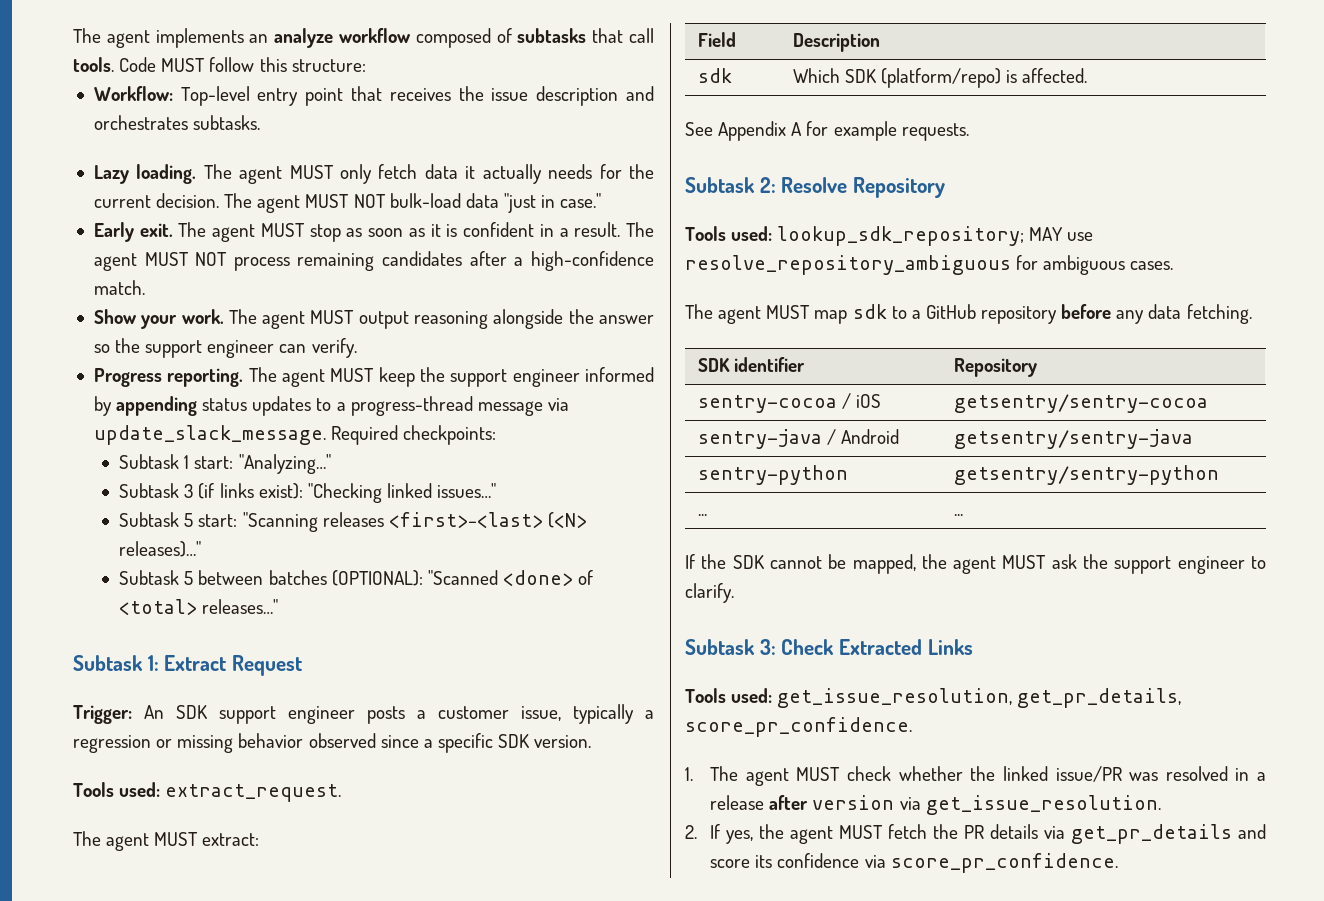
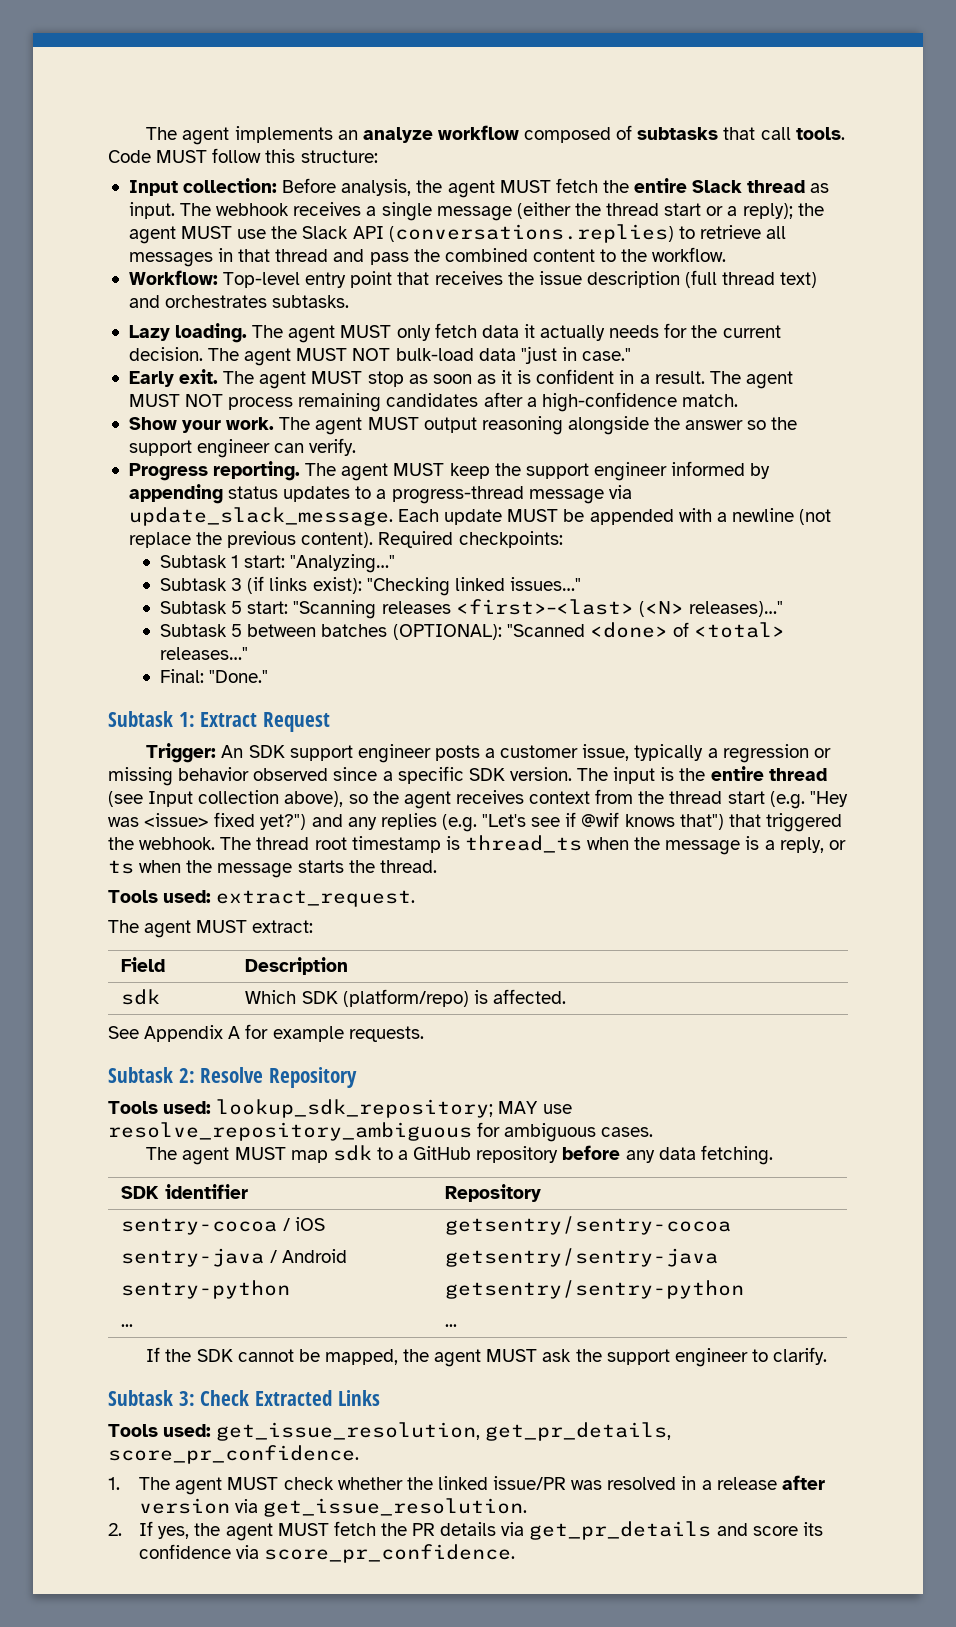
(366, 65) none -> [128,178,830,198] [128,202,824,221] [128,224,787,244] [128,247,727,267] // Input collection: Before analysis, the agent MUST fetch the entire Slack thread as input. The webhook receives a single message (either the thread start or a reply); the agent MUST use the Slack API (conversations.replies) to retrieve all messages in that thread and pass the combined content to the workflow.
(619, 96) none -> [685,270,818,288] (full thread text)
(326, 435) none -> [398,508,832,525] [128,531,374,548] Each update MUST be appended with a newline (not replace the previous content).
(279, 606) none -> [160,669,269,683] // Final: "Done."
(592, 741) none -> [577,766,827,784] [108,789,848,809] [108,812,842,832] [108,835,846,855] [108,860,437,878] The input is the entire thread (see Input collection above), so the agent receives context from the thread start (e.g. "Hey was <issue> fixed yet?") and any replies (e.g. "Let's see if @wif knows that") that triggered the webhook. The thread root timestamp is thread_ts when the message is a reply, or ts when the message starts the thread.

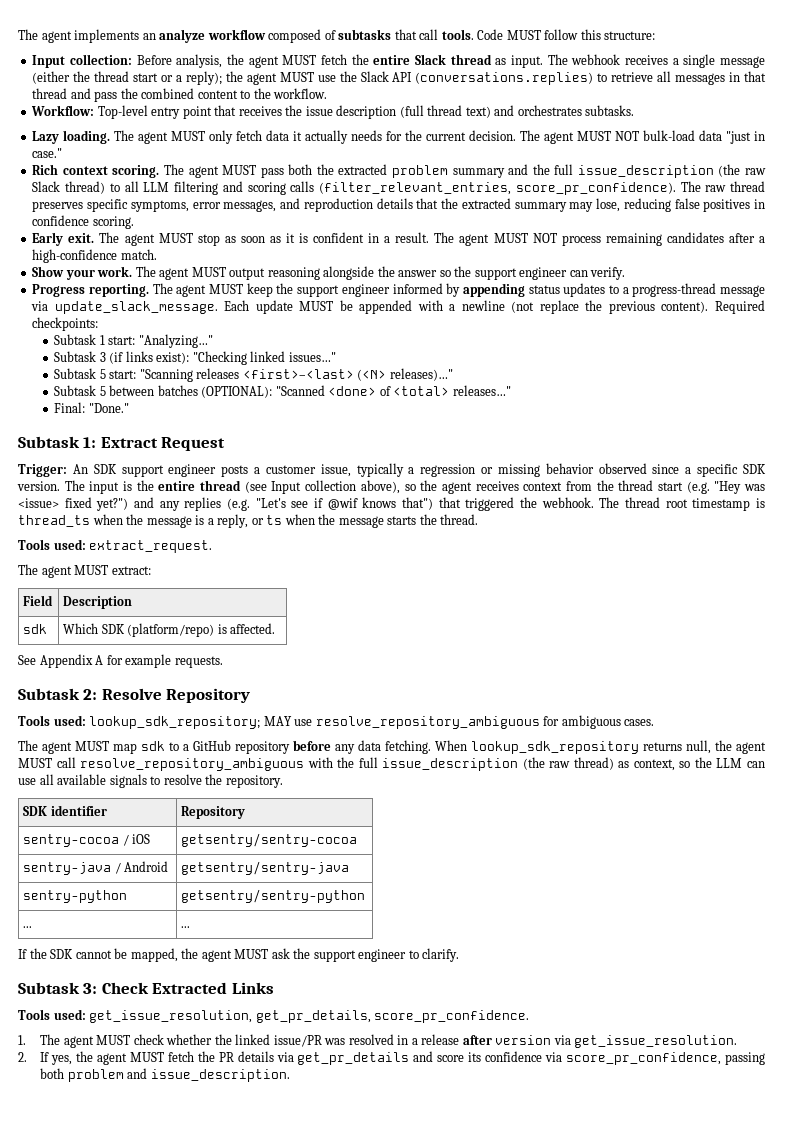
(632, 354) none -> [32,164,767,178] [32,181,766,195] [32,198,765,212] [32,215,134,229] // Rich context scoring. The agent MUST pass both the extracted problem summary and the full issue_description (the raw Slack thread) to all LLM filtering and scoring calls (filter_relevant_entries, score_pr_confidence). The raw thread preserves specific symptoms, error messages, and reproduction details that the extracted summary may lose, reducing false positives in confidence scoring.
(773, 1155) none -> [435,740,766,754] [18,757,765,771] [18,774,283,788] When lookup_sdk_repository returns null, the agent MUST call resolve_repository_ambiguous with the full issue_description (the raw thread) as context, so the LLM can use all available signals to resolve the repository.
[264,1544,516,1563] score_pr_confidence. -> [566,1052,765,1065] [40,1068,290,1082] score_pr_confidence, passing both problem and issue_description.

